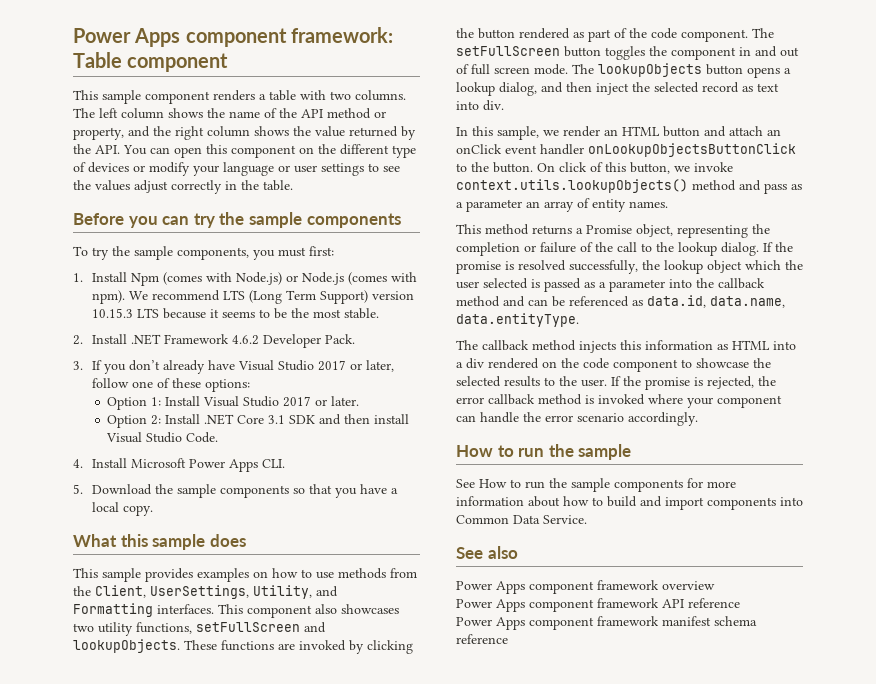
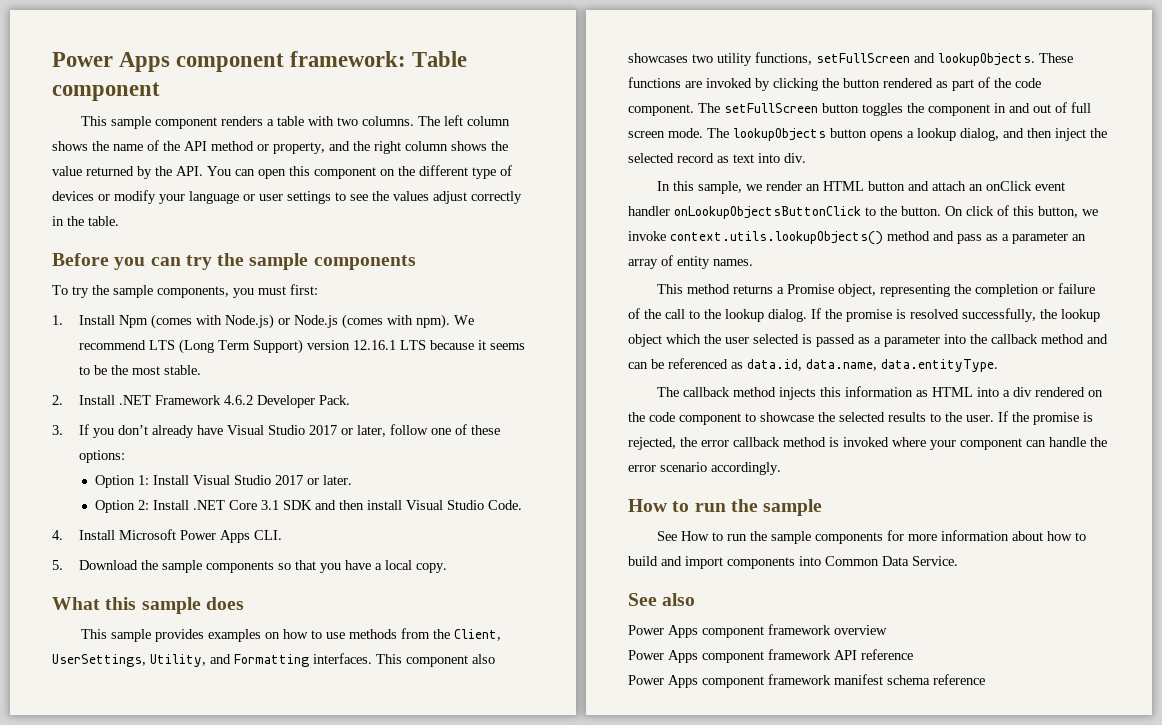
[91,308,133,318] 10.15.3 -> [353,340,397,350] 12.16.1

